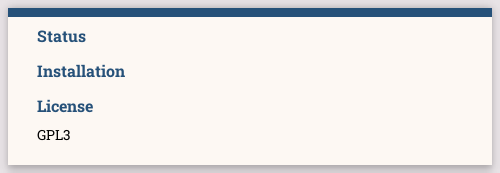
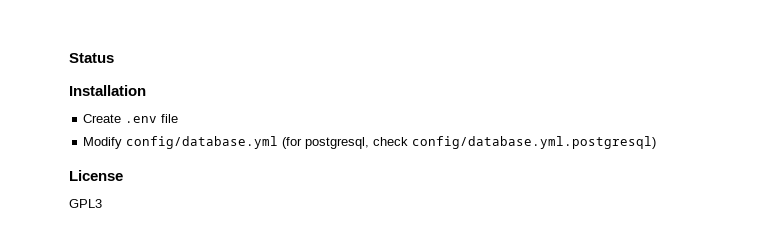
(125, 71) none -> [83,114,179,123] [83,136,657,149] // Create .env file // Modify config/database.yml (for postgresql, check config/database.yml.postgresql)

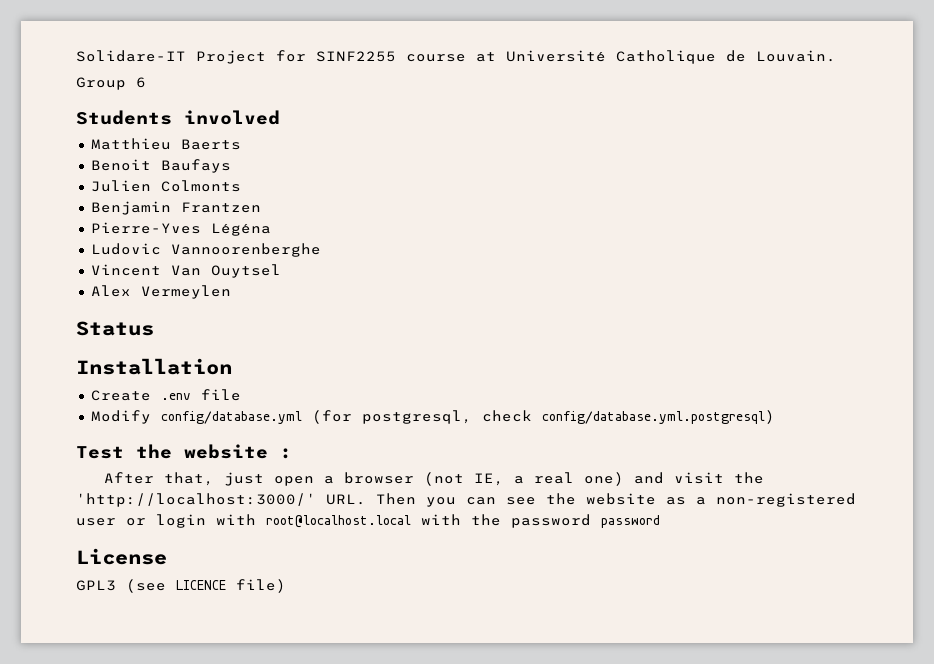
(69, 58) none -> [76,50,836,64] [76,77,146,90] [76,110,280,125] [90,138,241,150] [90,159,231,173] [90,180,241,192] [90,201,261,215] [90,222,271,236] [90,243,321,257] [90,264,281,278] [90,285,231,299] Solidare-IT Project for SINF2255 course at Université Catholique de Louvain. // Group 6 // Students involved // Matthieu Baerts // Benoit Baufays // Julien Colmonts // Benjamin Frantzen // Pierre-Yves Légéna // Ludovic Vannoorenberghe // Vincent Van Ouytsel // Alex Vermeylen //
(657, 142) none -> [76,444,292,459] [103,472,764,486] [76,493,856,507] [76,514,660,528] // Test the website : // After that, just open a browser (not IE, a real one) and visit the 'http://localhost:3000/' URL. Then you can see the website as a non-registered user or login with root@localhost.local with the password password
(102, 203) none -> [126,579,286,593] (see LICENCE file)

